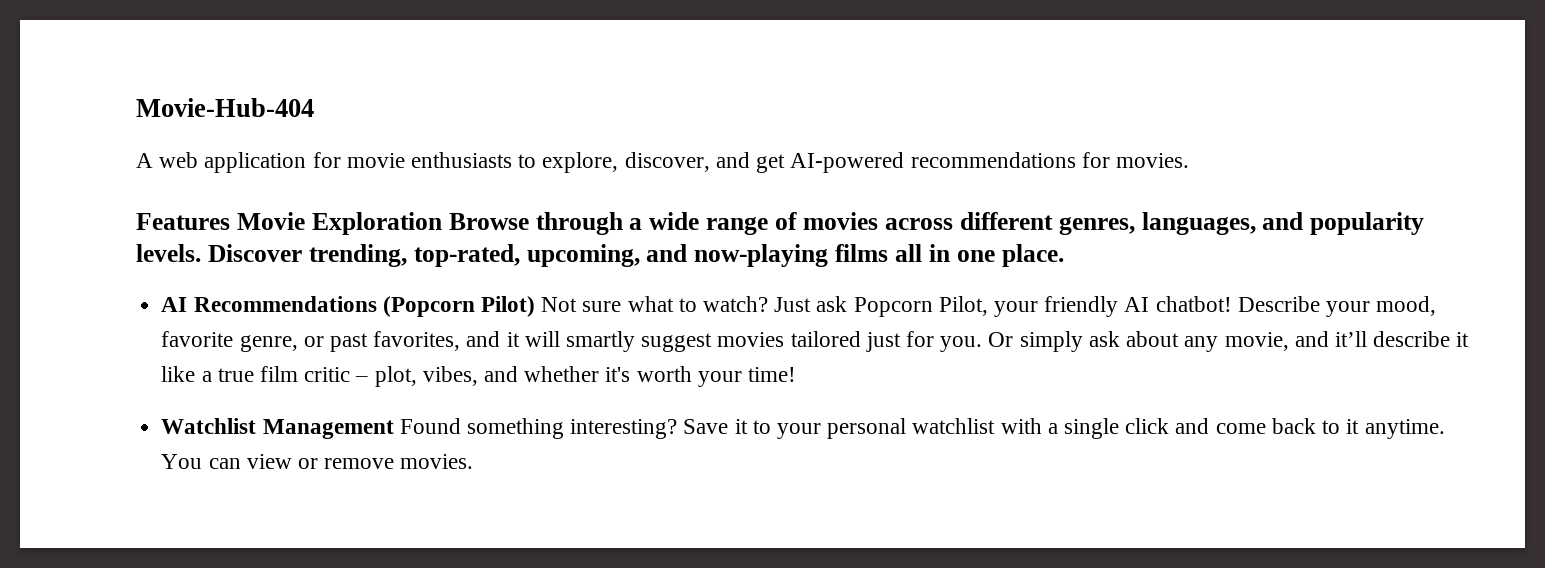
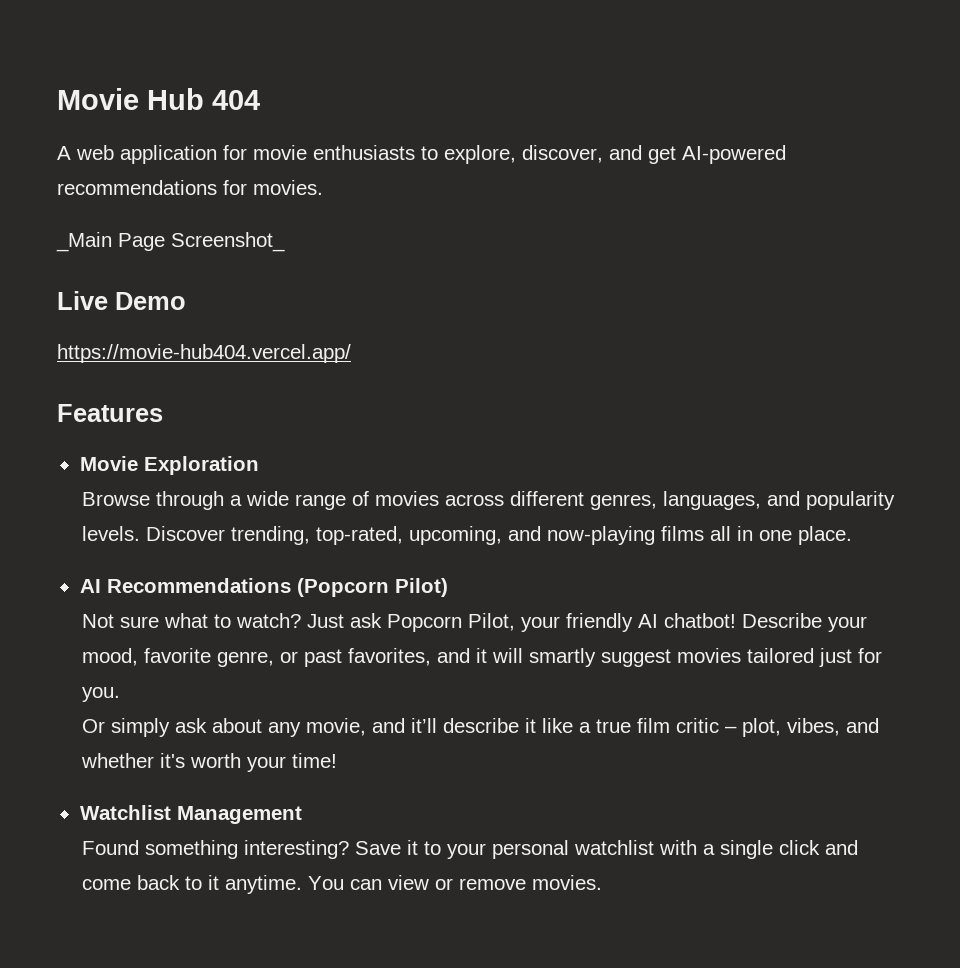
[136,98,314,117] Movie-Hub-404 -> [57,88,260,110] Movie Hub 404
(1189, 160) none -> [56,232,285,252] [57,291,186,310] [57,344,351,363] // _Main Page Screenshot_ // Live Demo // https://movie-hub404.vercel.app/
(230, 221) none -> (163, 413) //
(442, 223) none -> (259, 465) //
(535, 306) none -> (448, 587) //
(983, 344) none -> (120, 694) //
(394, 429) none -> (302, 815) //

